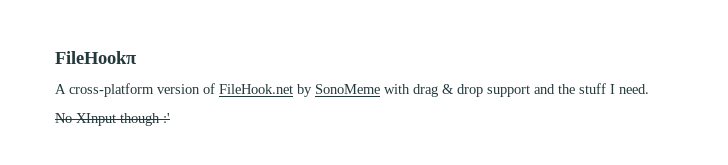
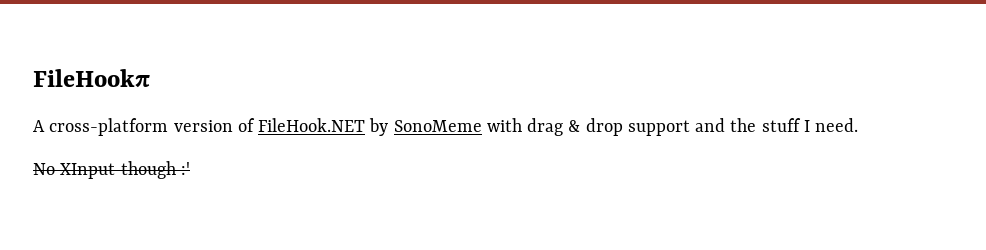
[219,84,293,94] FileHook.net -> [258,118,366,132] FileHook.NET

